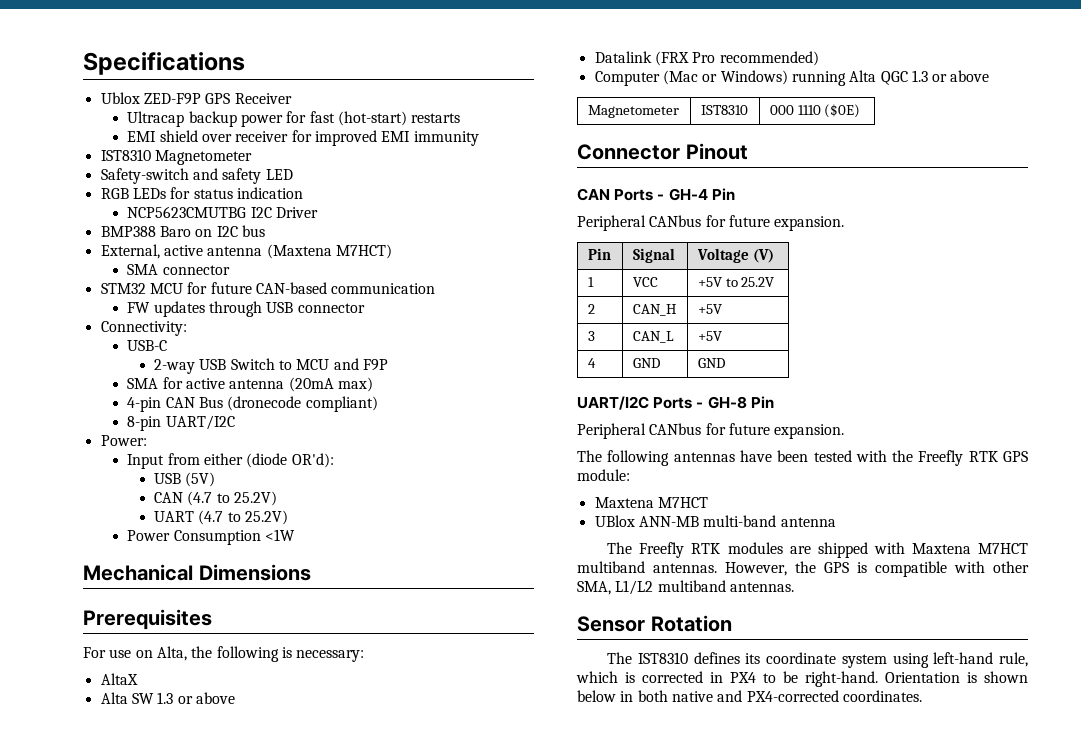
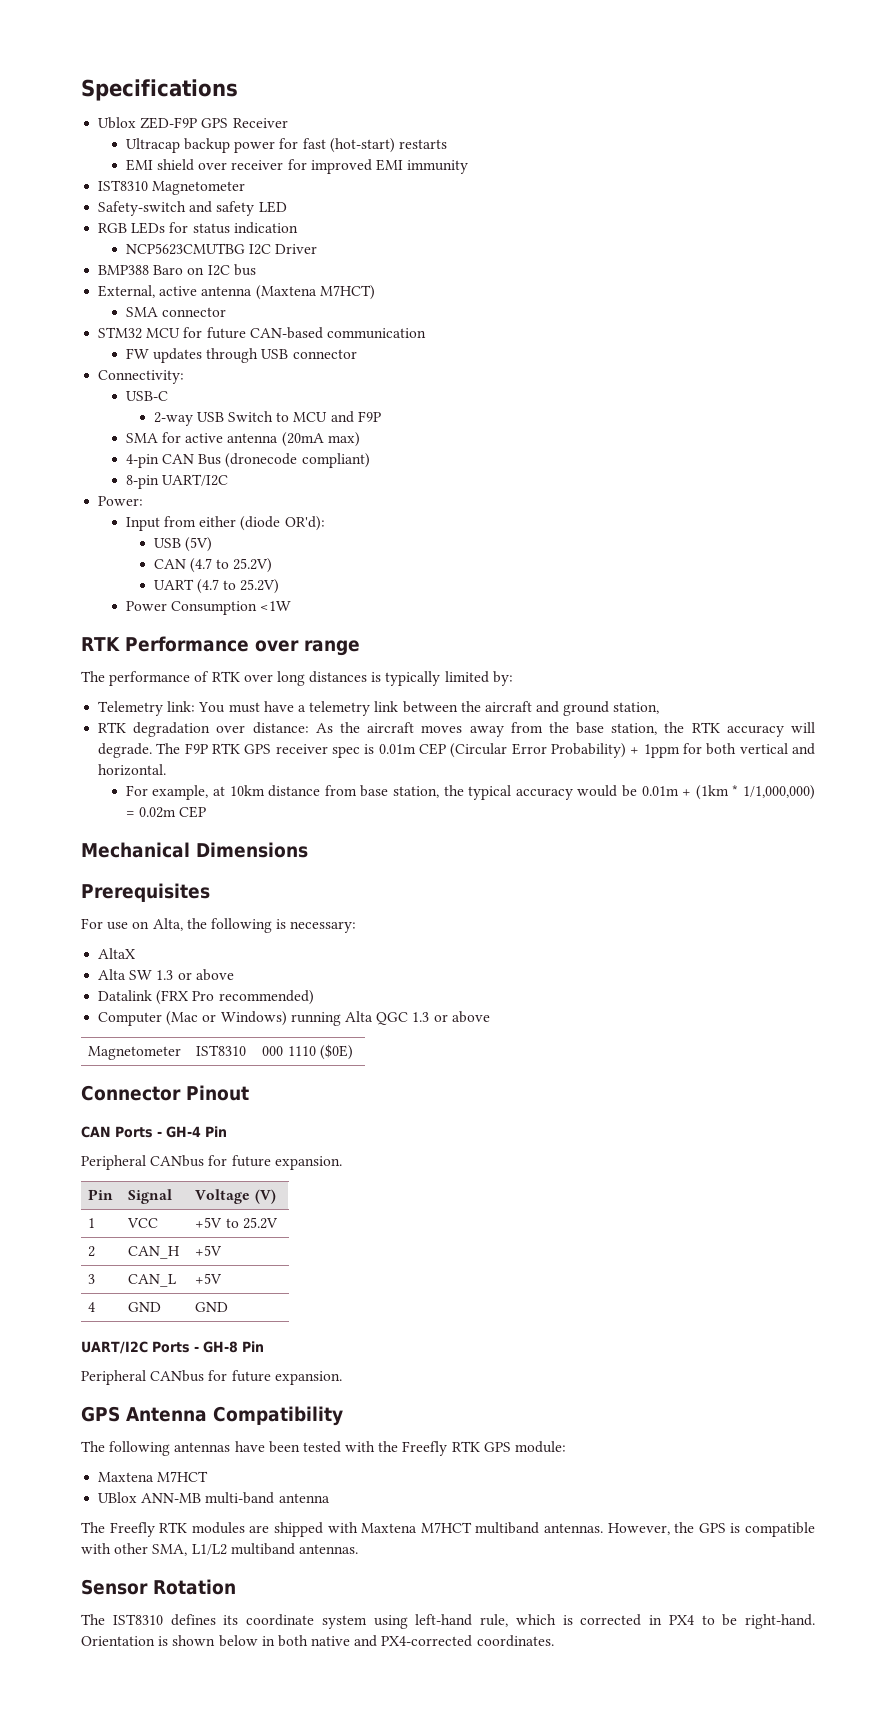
(295, 535) none -> [81,636,360,656] [81,671,513,686] [98,701,660,716] [98,722,816,737] [98,743,815,758] [98,764,167,776] [125,785,815,800] [125,806,207,818] // RTK Performance over range // The performance of RTK over long distances is typically limited by: // Telemetry link: You must have a telemetry link between the aircraft and ground station, // RTK degradation over distance: As the aircraft moves away from the base station, the RTK accuracy will degrade. The F9P RTK GPS receiver spec is 0.01m CEP (Circular Error Probability) + 1ppm for both vertical and horizontal. // For example, at 10km distance from base station, the typical accuracy would be 0.01m + (1km * 1/1,000,000) = 0.02m CEP
(845, 431) none -> [81,1406,343,1426] // GPS Antenna Compatibility

